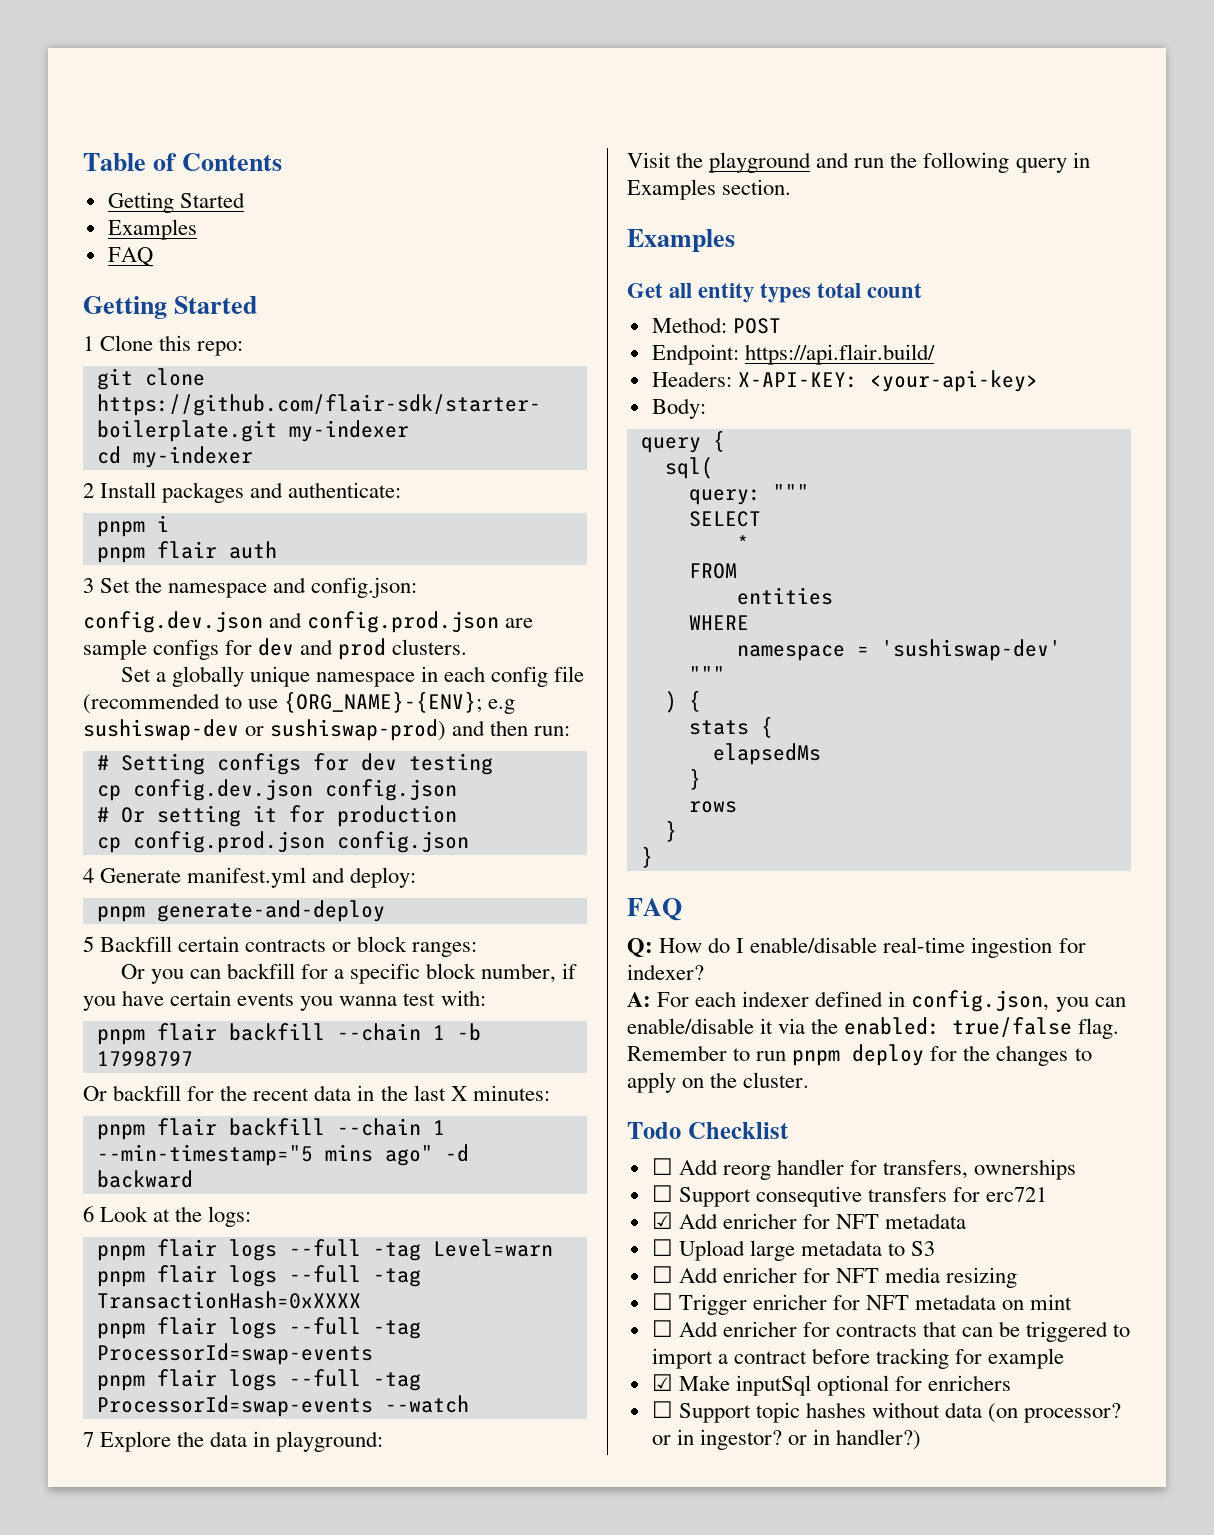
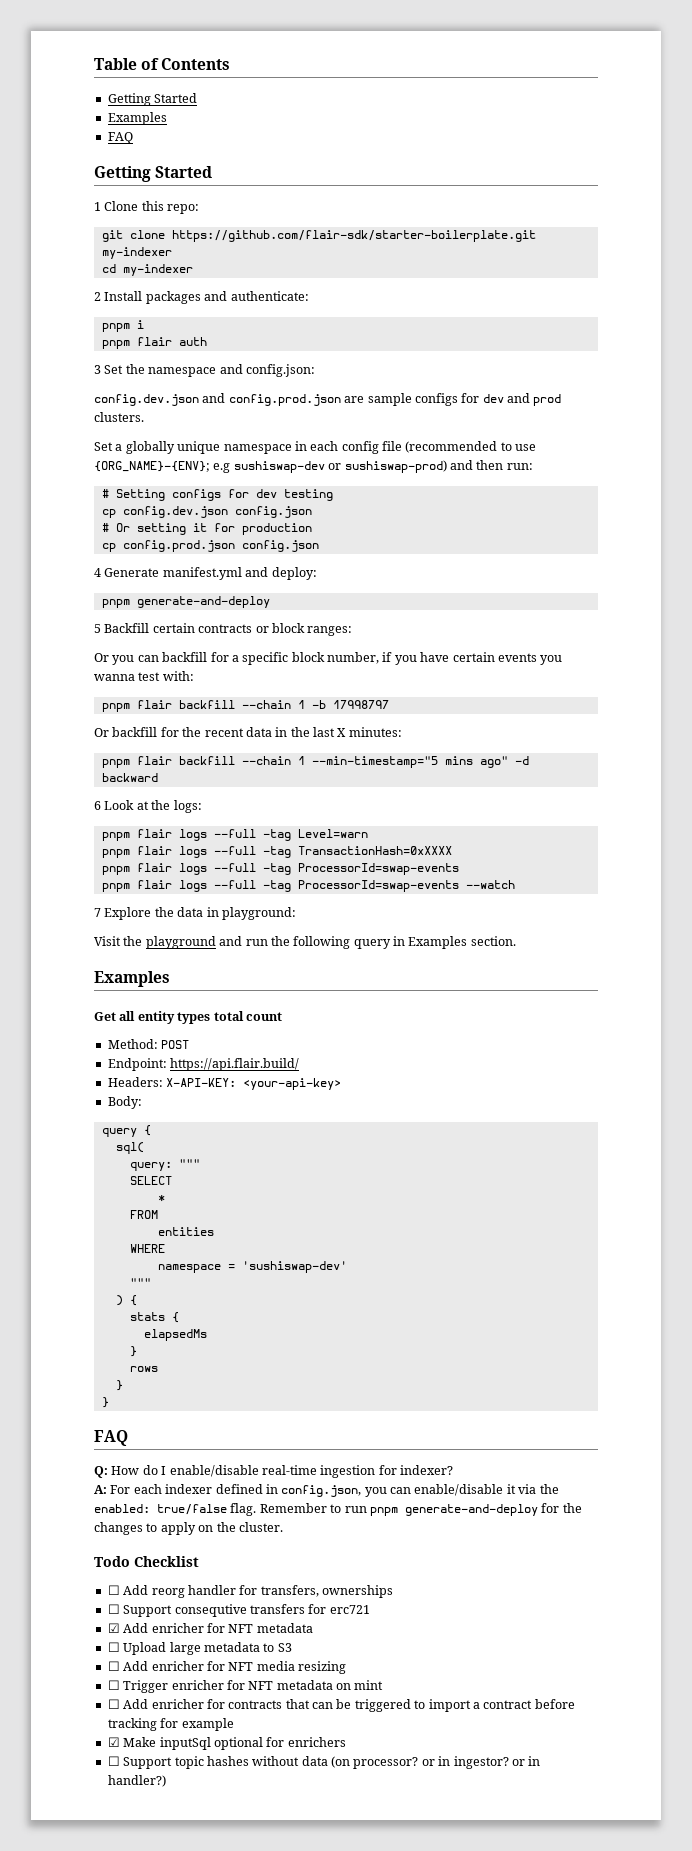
[852,1044,925,1066] deploy -> [404,1504,538,1516] generate-and-deploy

